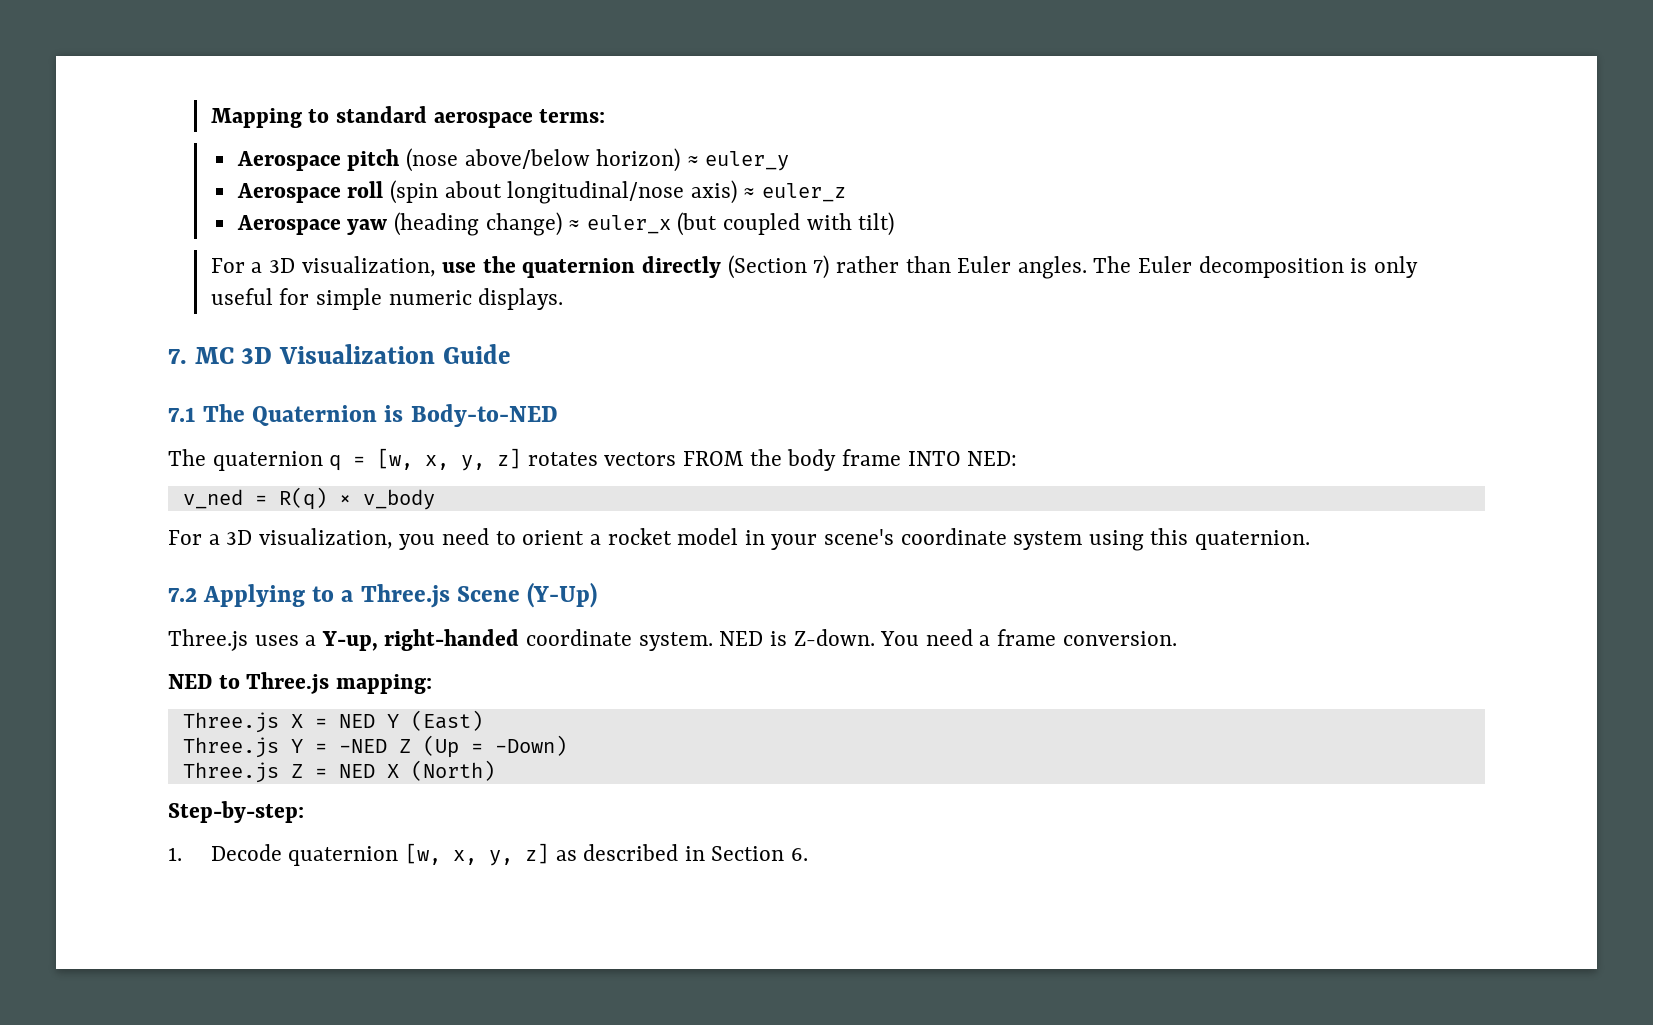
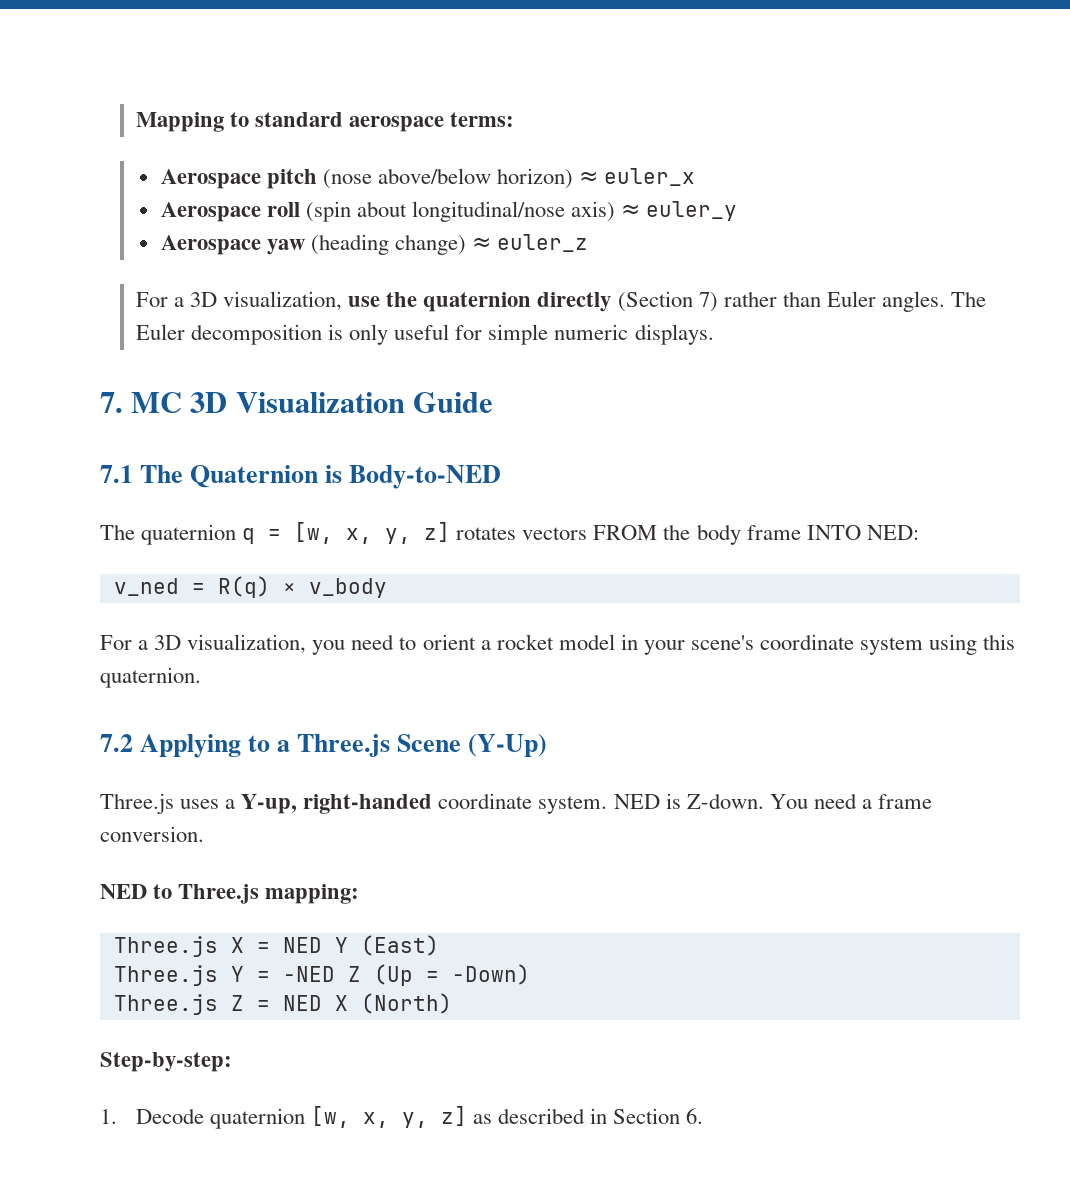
[705,151,790,171] euler_y -> [604,168,696,186] euler_x
[762,183,847,202] euler_z -> [646,201,738,221] euler_y
[586,212,895,236] euler_x (but coupled with tilt) -> [497,234,589,252] euler_z

